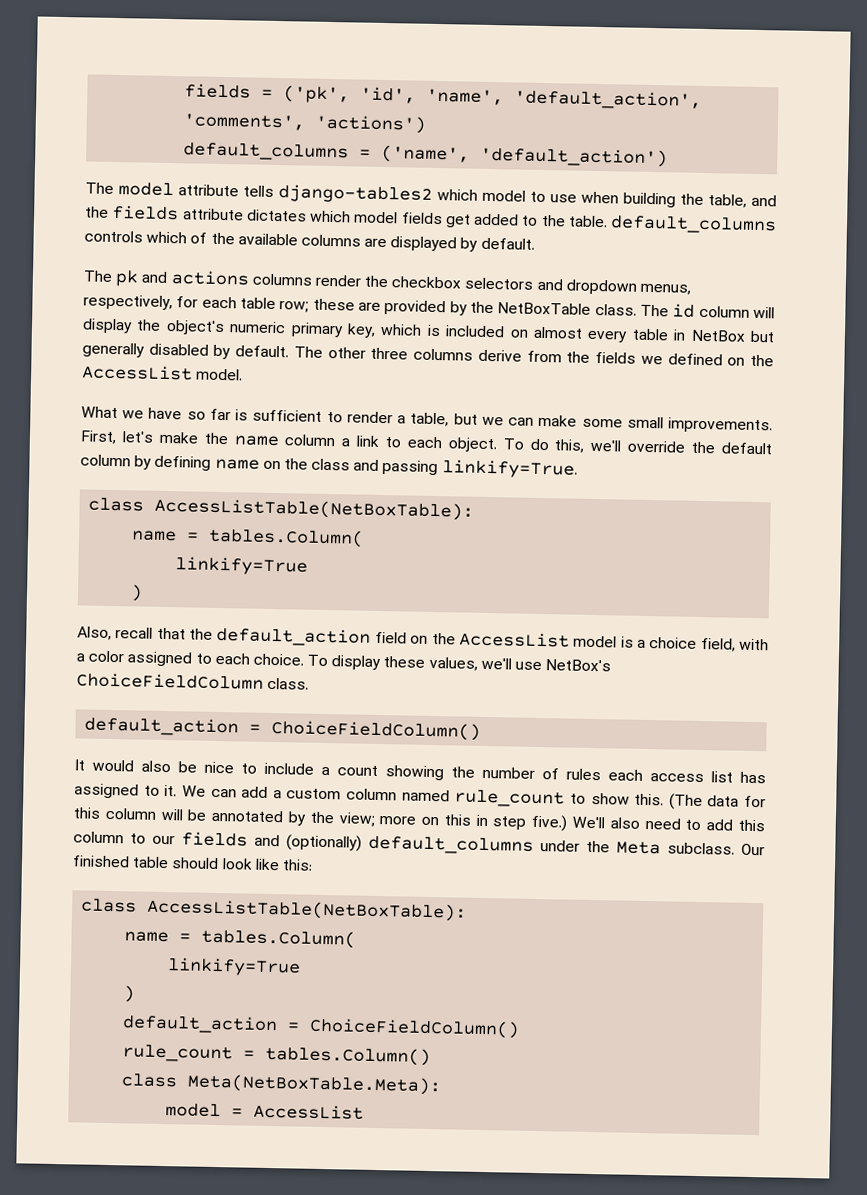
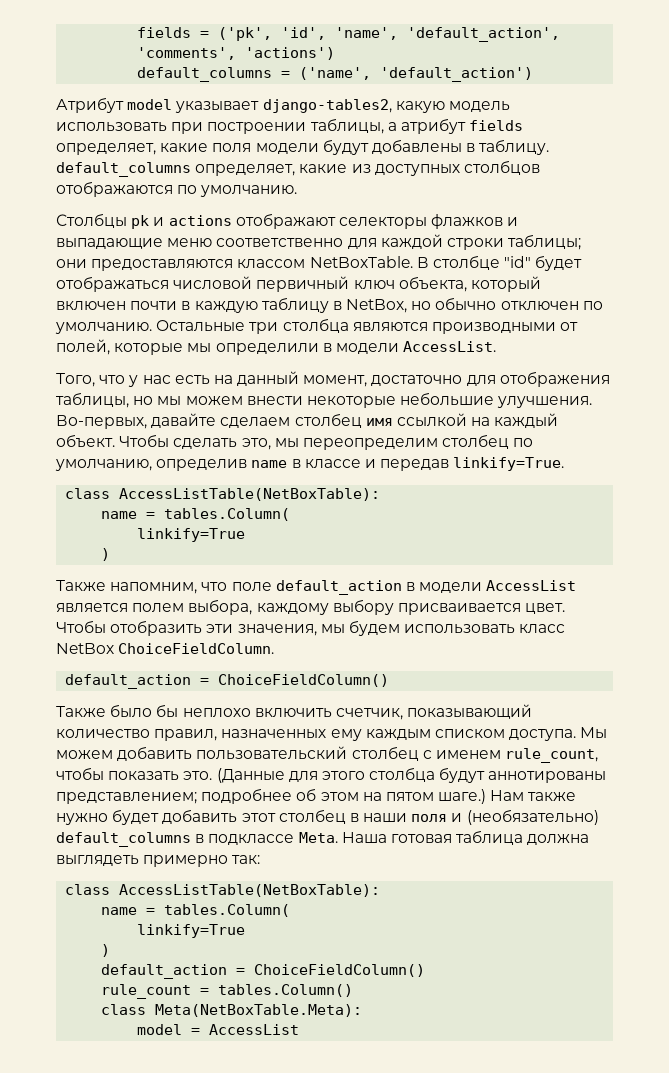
[85,182,777,208] [85,204,777,235] [84,230,535,252] [83,270,692,295] [83,294,775,319] [82,318,775,343] [82,342,775,367] [82,364,244,381] [81,406,774,434] [80,430,772,455] [80,454,439,476] The model attribute tells django-tables2 which model to use when building the table, and the fields attribute dictates which model fields get added to the table. default_columns controls which of the available columns are displayed by default. // The pk and actions columns render the checkbox selectors and dropdown menus, respectively, for each table row; these are provided by the NetBoxTable class. The id column will display the object's numeric primary key, which is included on almost every table in NetBox but generally disabled by default. The other three columns derive from the fields we defined on the AccessList model. // What we have so far is sufficient to render a table, but we can make some small improvements. First, let's make the name column a link to each object. To do this, we'll override the default column by defining name on the class and passing -> [56,97,510,113] [56,118,524,134] [56,139,550,155] [56,160,540,177] [56,181,298,197] [56,213,519,229] [56,234,582,250] [56,255,583,271] [56,276,541,292] [56,297,603,313] [55,318,579,334] [56,339,497,355] [56,371,610,387] [56,392,593,408] [56,413,559,429] [56,434,534,450] [55,459,450,471] Атрибут model указывает django-tables2, какую модель использовать при построении таблицы, а атрибут fields определяет, какие поля модели будут добавлены в таблицу. default_columns определяет, какие из доступных столбцов отображаются по умолчанию. // Столбцы pk и actions отображают селекторы флажков и выпадающие меню соответственно для каждой строки таблицы; они предоставляются классом NetBoxTable. В столбце "id" будет отображаться числовой первичный ключ объекта, который включен почти в каждую таблицу в NetBox, но обычно отключен по умолчанию. Остальные три столбца являются производными от полей, которые мы определили в модели AccessList. // Того, что у нас есть на данный момент, достаточно для отображения таблицы, но мы можем внести некоторые небольшие улучшения. Во-первых, давайте сделаем столбец имя ссылкой на каждый объект. Чтобы сделать это, мы переопределим столбец по умолчанию, определив name в классе и передав
[77,626,769,652] [76,650,612,672] [76,672,310,690] [84,716,482,741] [74,759,766,784] [74,783,766,811] [73,807,765,832] [73,831,765,856] [72,855,313,871] Also, recall that the default_action field on the AccessList model is a choice field, with a color assigned to each choice. To display these values, we'll use NetBox's ChoiceFieldColumn class. // default_action = ChoiceFieldColumn() // It would also be nice to include a count showing the number of rules each access list has assigned to it. We can add a custom column named rule_count to show this. (The data for this column will be annotated by the view; more on this in step five.) We'll also need to add this column to our fields and (optionally) default_columns under the Meta subclass. Our finished table should look like this: -> [56,580,577,595] [56,599,566,615] [56,620,566,636] [56,643,275,654] [65,674,390,689] [56,704,533,720] [56,727,608,741] [56,746,599,763] [56,767,607,783] [56,788,577,804] [56,809,599,825] [56,830,590,847] [56,855,261,867] Также напомним, что поле default_action в модели AccessList является полем выбора, каждому выбору присваивается цвет. Чтобы отобразить эти значения, мы будем использовать класс NetBox ChoiceFieldColumn. // default_action = ChoiceFieldColumn() // Также было бы неплохо включить счетчик, показывающий количество правил, назначенных ему каждым списком доступа. Мы можем добавить пользовательский столбец с именем rule_count, чтобы показать это. (Данные для этого столбца будут аннотированы представлением; подробнее об этом на пятом шаге.) Нам также нужно будет добавить этот столбец в наши поля и (необязательно) default_columns в подклассе Meta. Наша готовая таблица должна выглядеть примерно так:

